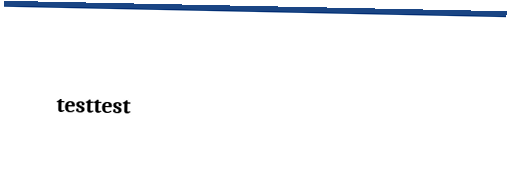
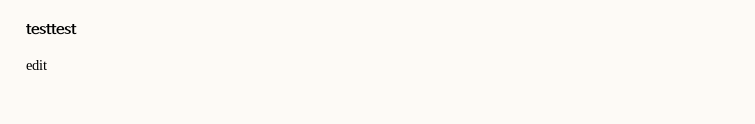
(131, 106) none -> [26,60,47,70] // edit

